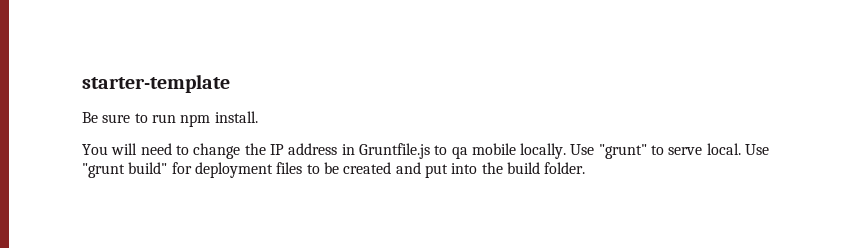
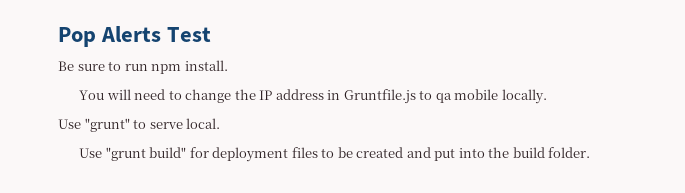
[82,74,230,93] starter-template -> [58,26,212,47] Pop Alerts Test
(567, 151) none -> (547, 96) //
(741, 149) none -> (221, 123) //

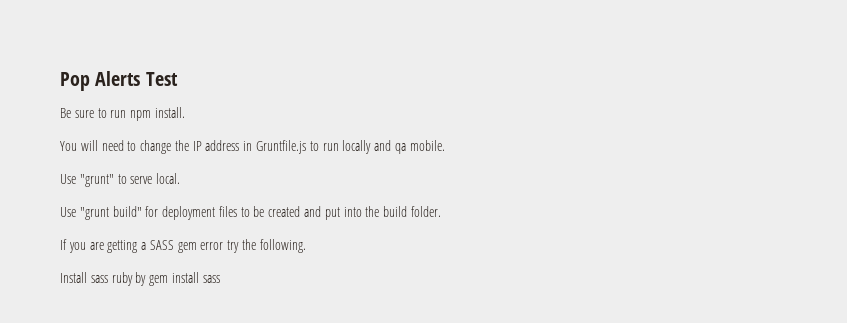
[435,89,547,104] qa mobile locally. -> [322,140,445,154] run locally and qa mobile.
(591, 152) none -> [60,239,306,253] [60,272,220,286] // If you are getting a SASS gem error try the following. // Install sass ruby by gem install sass

